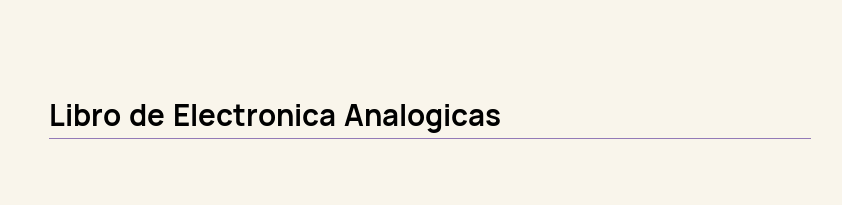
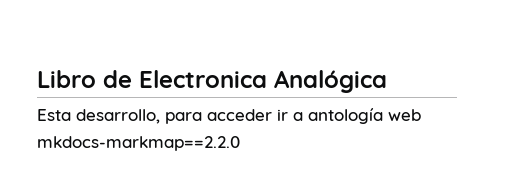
[343,104,501,133] Analogicas -> [274,70,387,93] [37,108,421,124] [37,136,240,151] Analógica // Esta desarrollo, para acceder ir a antología web // mkdocs-markmap==2.2.0

